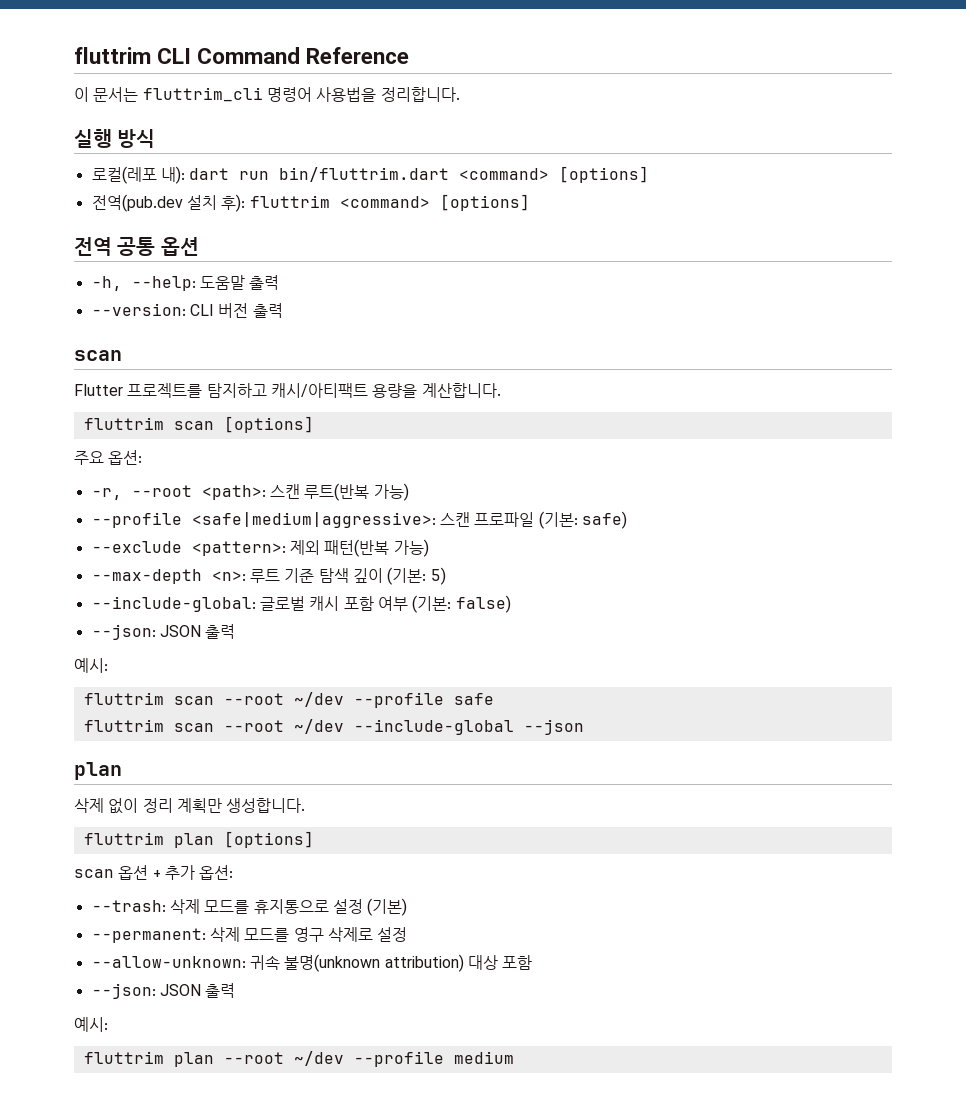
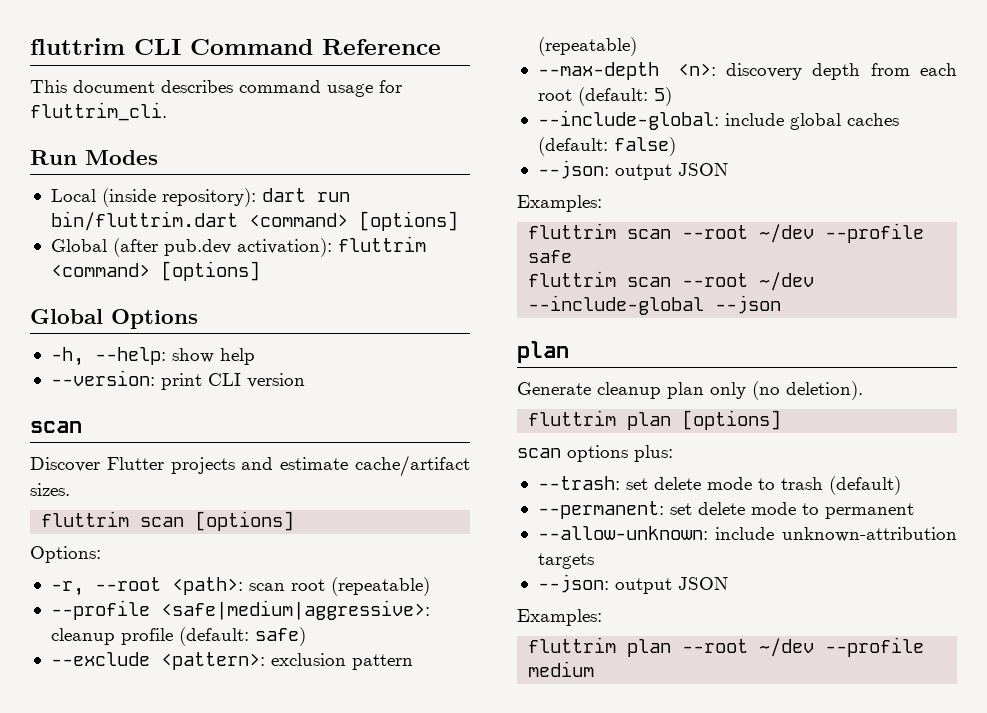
[74,87,460,102] [74,129,156,148] [91,166,185,184] 이 문서는 fluttrim_cli 명령어 사용법을 정리합니다. // 실행 방식 // 로컬(레포 내): -> [30,80,402,97] [30,102,167,121] [30,150,158,165] [50,188,256,207] This document describes command usage for fluttrim_cli. // Run Modes // Local (inside repository):
[91,194,246,212] 전역(pub.dev 설치 후): -> [50,238,332,257] Global (after pub.dev activation):
[74,237,199,256] 전역 공통 옵션 -> [30,309,198,329] Global Options
[199,275,280,290] 도움말 출력 -> [171,348,255,365] show help
[189,303,283,318] [74,350,122,361] [74,383,501,398] CLI 버전 출력 // scan // Flutter 프로젝트를 탐지하고 캐시/아티팩트 용량을 계산합니다. -> [160,373,305,390] [30,421,82,433] [30,455,471,477] [30,483,70,496] print CLI version // scan // Discover Flutter projects and estimate cache/artifact sizes.
[74,450,143,465] 주요 옵션: -> [30,546,101,563] Options:
[269,483,409,501] 스캔 루트(반복 가능) -> [248,577,430,596] scan root (repeatable)
[439,511,578,529] 스캔 프로파일 (기본: -> [50,627,249,646] cleanup profile (default:
[289,539,429,557] 제외 패턴(반복 가능) -> [270,653,413,670] [537,37,637,56] exclusion pattern (repeatable)
[249,567,446,585] [91,595,452,613] 루트 기준 탐색 깊이 (기본: 5) // --include-global: 글로벌 캐시 포함 여부 (기본: -> [726,63,957,80] [537,87,672,106] [537,110,899,130] [537,137,608,156] discovery depth from each root (default: 5) // --include-global: include global caches (default:
[159,624,236,639] [74,658,108,673] JSON 출력 // 예시: -> [614,163,728,180] [517,195,602,212] output JSON // Examples:
[74,798,306,814] [83,831,314,848] [74,865,234,880] [91,898,408,916] [91,927,408,943] [91,954,533,972] [91,983,236,999] [74,1017,108,1032] 삭제 없이 정리 계획만 생성합니다. // fluttrim plan [options] // scan 옵션 + 추가 옵션: // --trash: 삭제 모드를 휴지통으로 설정 (기본) // --permanent: 삭제 모드를 영구 삭제로 설정 // --allow-unknown: 귀속 불명(unknown attribution) 대상 포함 // --json: JSON 출력 // 예시: -> [517,381,863,400] [528,410,782,430] [517,445,673,462] [537,476,901,495] [537,501,914,519] [537,526,957,542] [537,553,594,569] [537,574,728,594] [517,609,602,626] Generate cleanup plan only (no deletion). // fluttrim plan [options] // scan options plus: // --trash: set delete mode to trash (default) // --permanent: set delete mode to permanent // --allow-unknown: include unknown-attribution targets // --json: output JSON // Examples:

